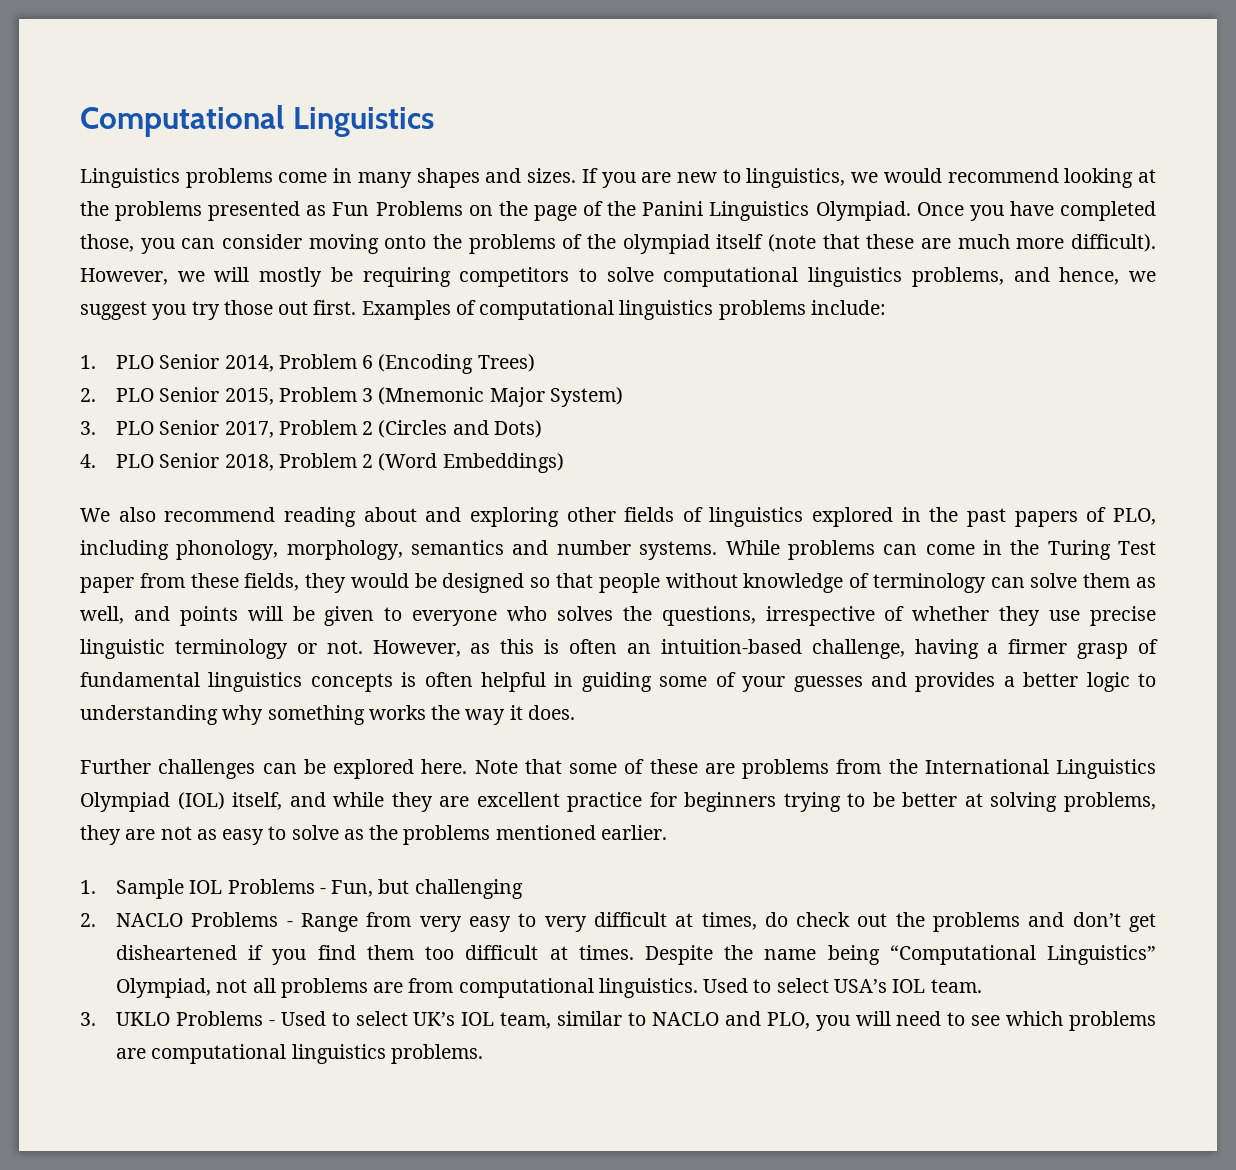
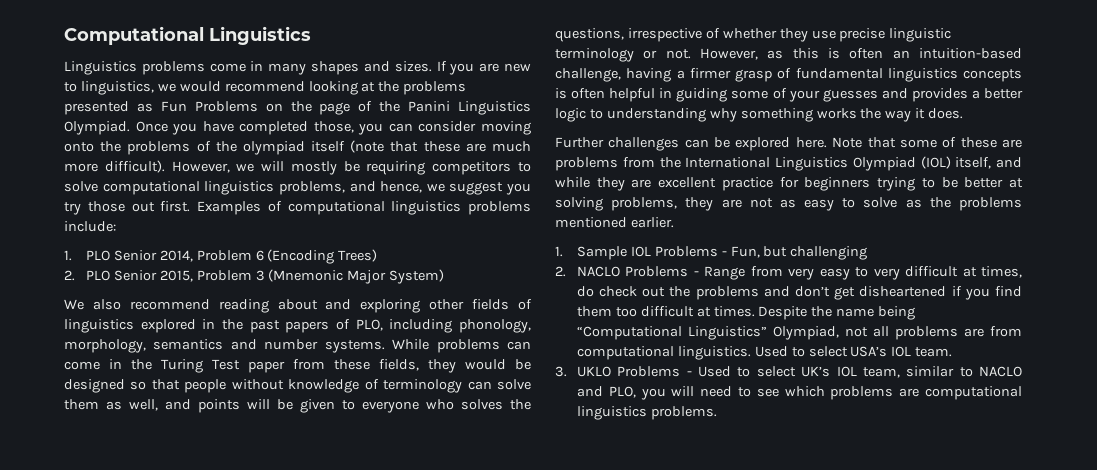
[80,420,542,438] [80,453,564,473] // 3. PLO Senior 2017, Problem 2 (Circles and Dots) // 4. PLO Senior 2018, Problem 2 (Word Embeddings) -> (445, 276) none

